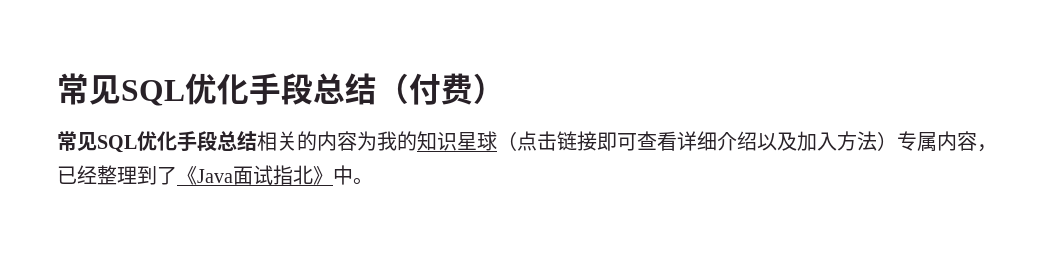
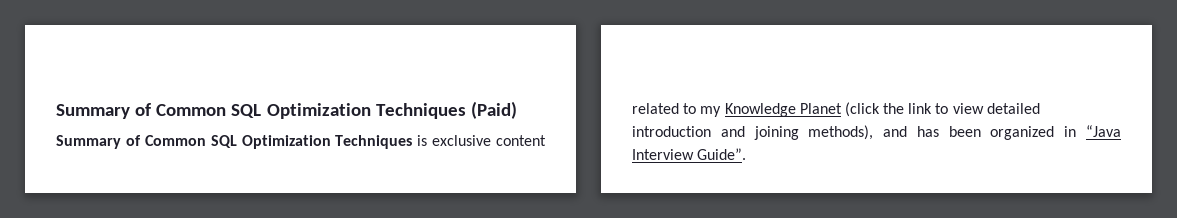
[57,73,505,106] [57,131,997,153] [57,165,373,185] 常见SQL优化手段总结（付费） // 常见SQL优化手段总结相关的内容为我的知识星球（点击链接即可查看详细介绍以及加入方法）专属内容，已经整理到了《Java面试指北》中。 -> [56,101,517,119] [56,135,546,149] [632,102,1040,117] [632,125,1121,140] [632,148,747,160] Summary of Common SQL Optimization Techniques (Paid) // Summary of Common SQL Optimization Techniques is exclusive content related to my Knowledge Planet (click the link to view detailed introduction and joining methods), and has been organized in “Java Interview Guide”.

